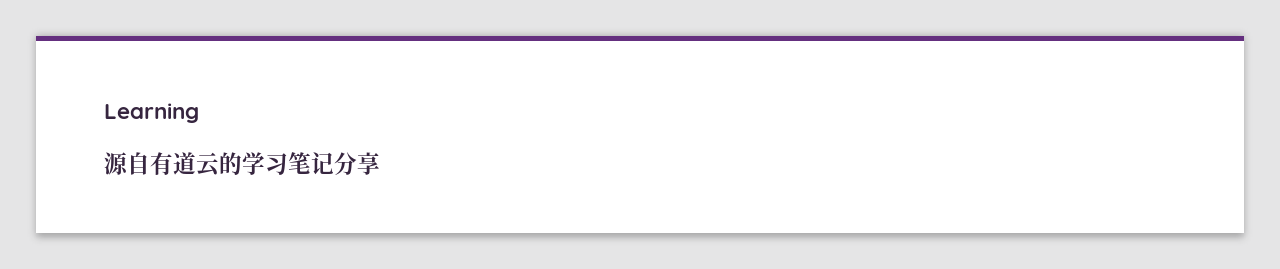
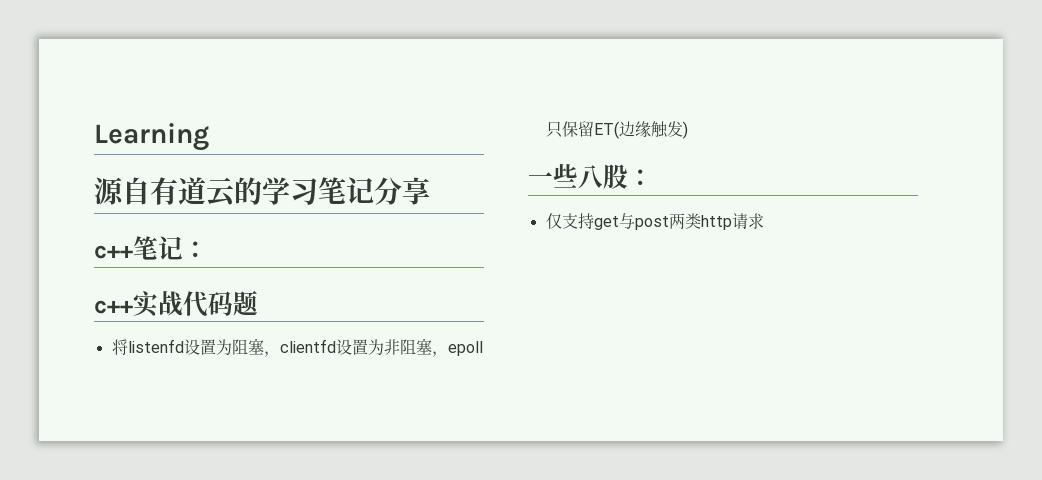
(380, 163) none -> [94,236,208,260] [94,290,258,317] [111,338,483,357] [545,121,688,139] [528,164,653,189] [545,213,764,230] // c++笔记： // c++实战代码题 // 将listenfd设置为阻塞，clientfd设置为非阻塞，epoll只保留ET(边缘触发) // 一些八股： // 仅支持get与post两类http请求

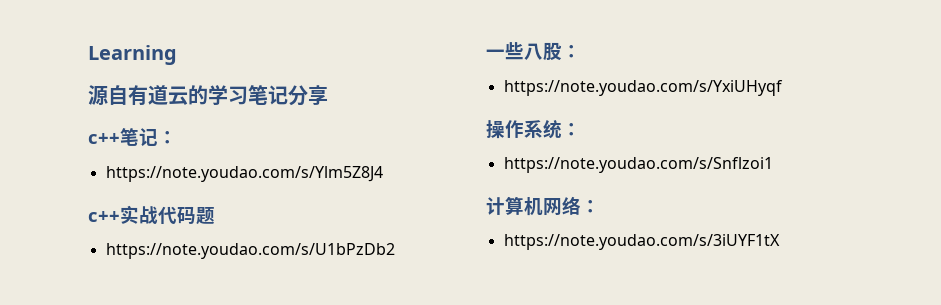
(208, 249) none -> [105,166,383,182] // https://note.youdao.com/s/Ylm5Z8J4
[111,338,483,357] [545,121,688,139] [528,164,653,189] [545,213,764,230] 将listenfd设置为阻塞，clientfd设置为非阻塞，epoll只保留ET(边缘触发) // 一些八股： // 仅支持get与post两类http请求 -> [105,243,395,259] [486,42,581,61] [503,80,783,96] [486,119,581,139] [503,157,773,173] [486,196,600,216] [503,234,780,250] https://note.youdao.com/s/U1bPzDb2 // 一些八股： // https://note.youdao.com/s/YxiUHyqf // 操作系统： // https://note.youdao.com/s/Snflzoi1 // 计算机网络： // https://note.youdao.com/s/3iUYF1tX

